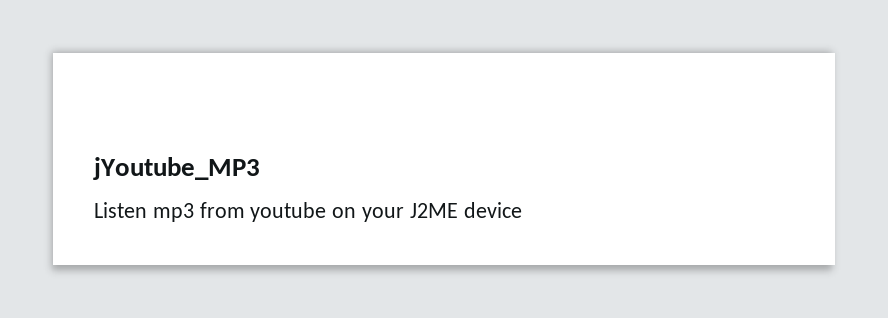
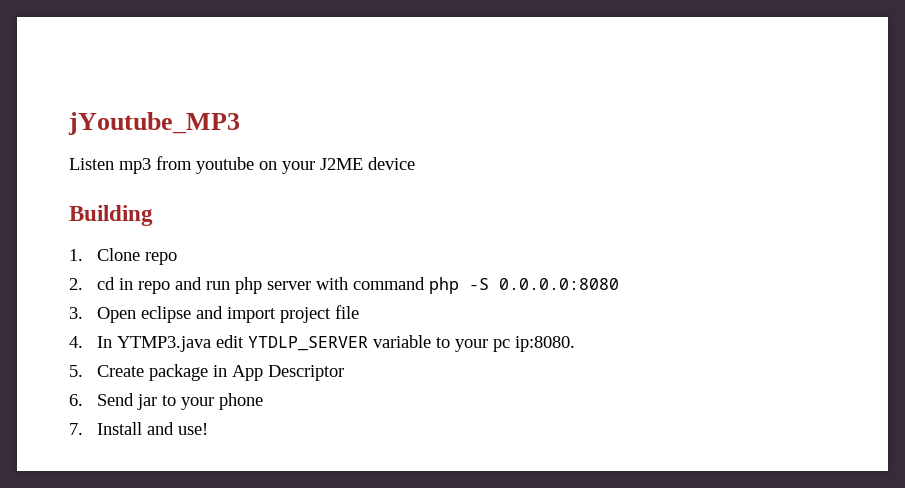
(522, 210) none -> [69,205,153,226] [69,248,177,265] [69,277,619,294] [69,305,359,323] [69,335,575,352] [69,364,344,381] [69,393,263,410] [69,422,208,435] // Building // 1. Clone repo // 2. cd in repo and run php server with command php -S 0.0.0.0:8080 // 3. Open eclipse and import project file // 4. In YTMP3.java edit YTDLP_SERVER variable to your pc ip:8080. // 5. Create package in App Descriptor // 6. Send jar to your phone // 7. Install and use!

